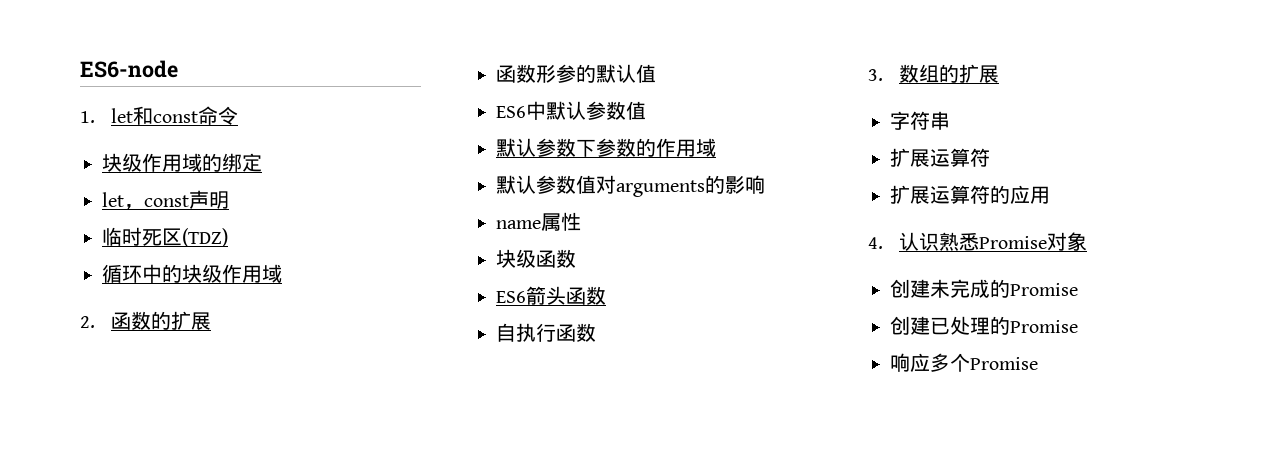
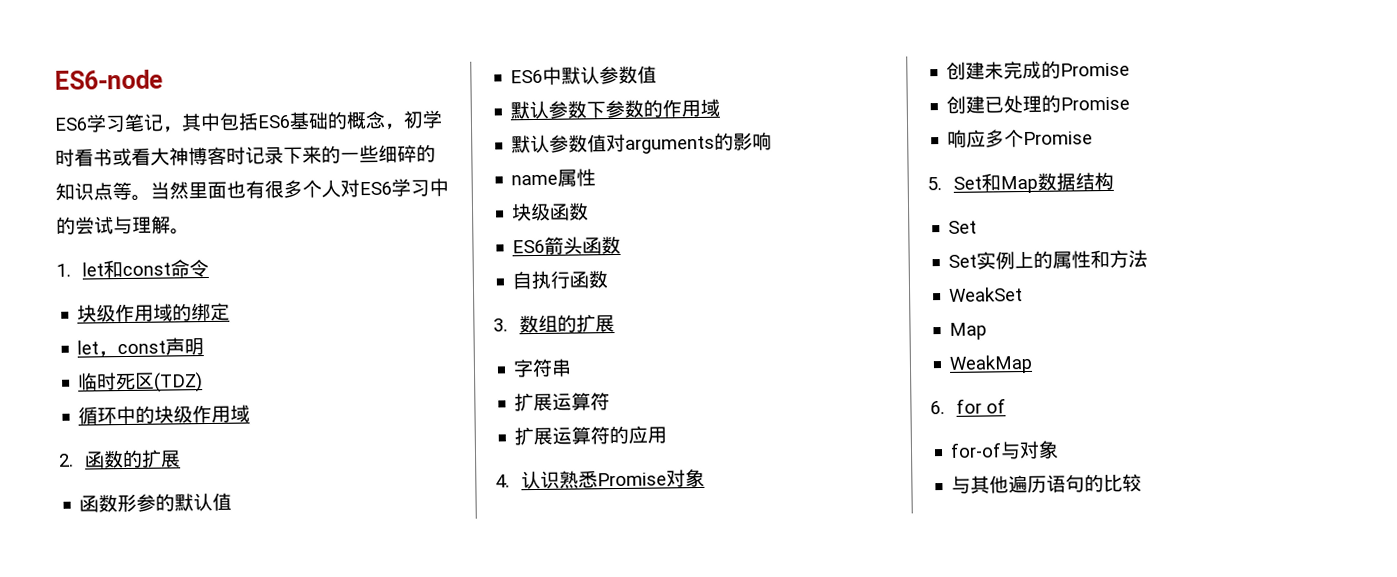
(178, 69) none -> [54,110,443,133] [55,144,436,167] [55,178,449,201] [56,215,190,235] // ES6学习笔记，其中包括ES6基础的概念，初学时看书或看大神博客时记录下来的一些细碎的知识点等。当然里面也有很多个人对ES6学习中的尝试与理解。
(1038, 363) none -> [927,171,1114,194] [948,220,978,234] [948,249,1149,270] [949,287,1024,302] [949,322,988,340] [949,354,1034,374] [930,398,1006,415] [950,440,1060,460] [951,473,1143,494] // 5. Set和Map数据结构 // Set // Set实例上的属性和方法 // WeakSet // Map // WeakMap // 6. for of // for-of与对象 // 与其他遍历语句的比较

